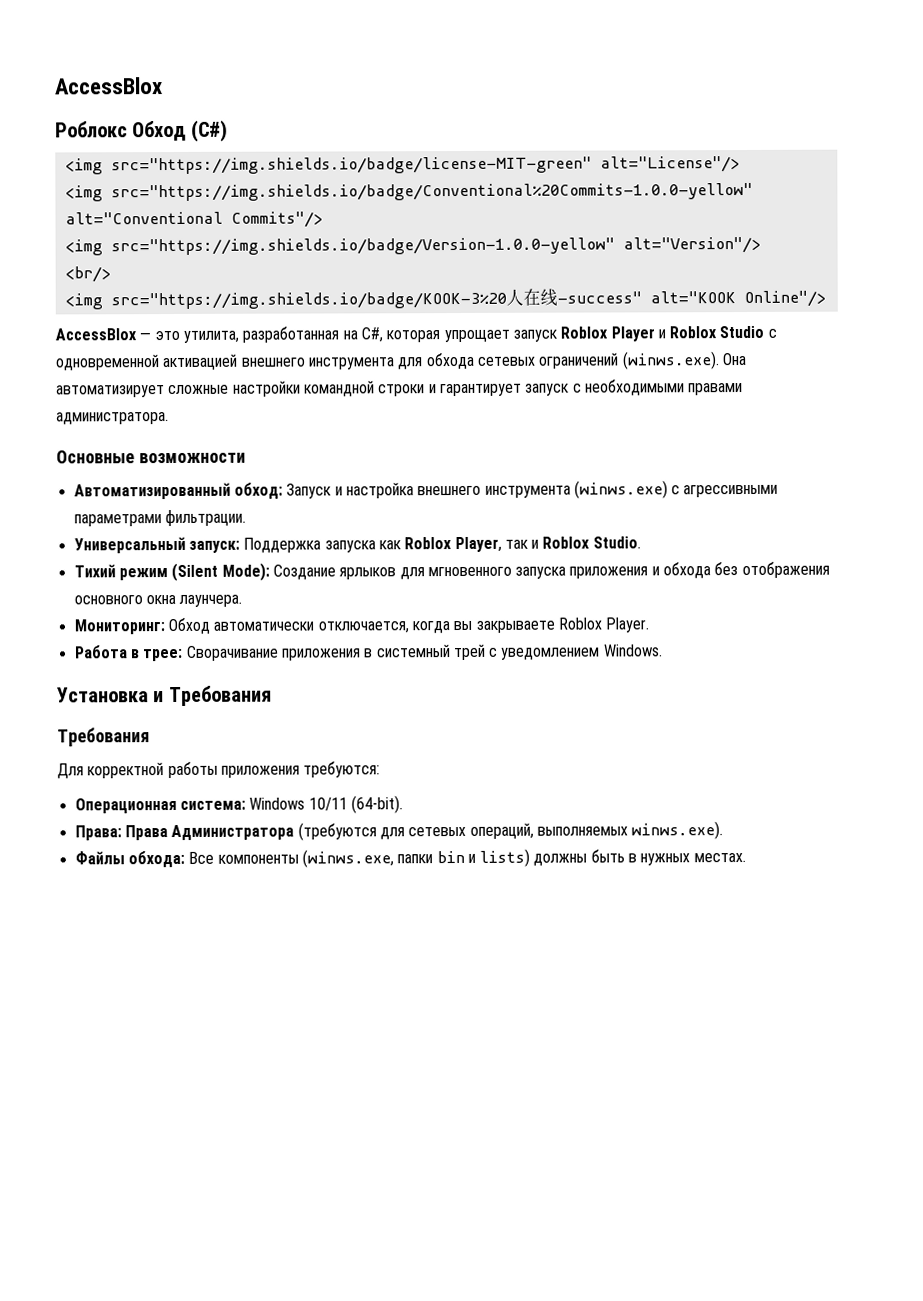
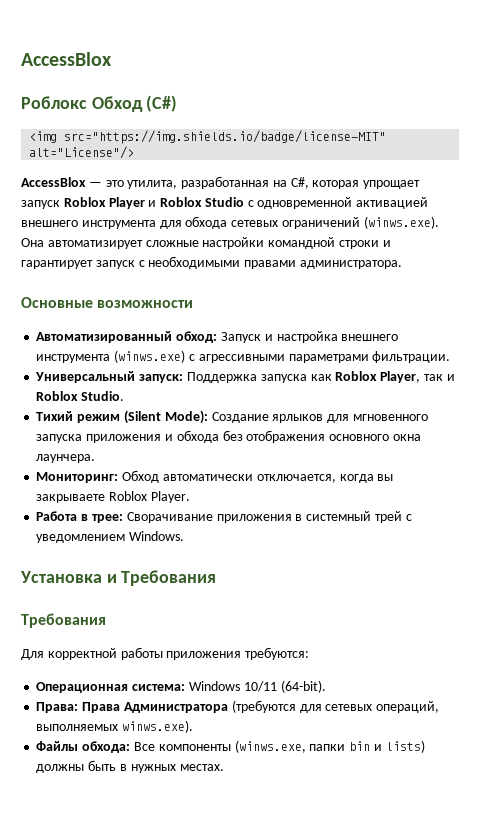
[110,156,592,175] src="https://img.shields.io/badge/license-MIT-green" -> [64,130,387,144] src="https://img.shields.io/badge/license-MIT"
[64,182,753,202] [64,211,323,228] [64,236,761,256] [64,266,111,283] [64,288,826,310] // <img src="https://img.shields.io/badge/Conventional%20Commits-1.0.0-yellow" alt="Conventional Commits"/> // <img src="https://img.shields.io/badge/Version-1.0.0-yellow" alt="Version"/> // <br/> // <img src="https://img.shields.io/badge/KOOK-3%20人在线-success" alt="KOOK Online"/> -> (135, 152) none

